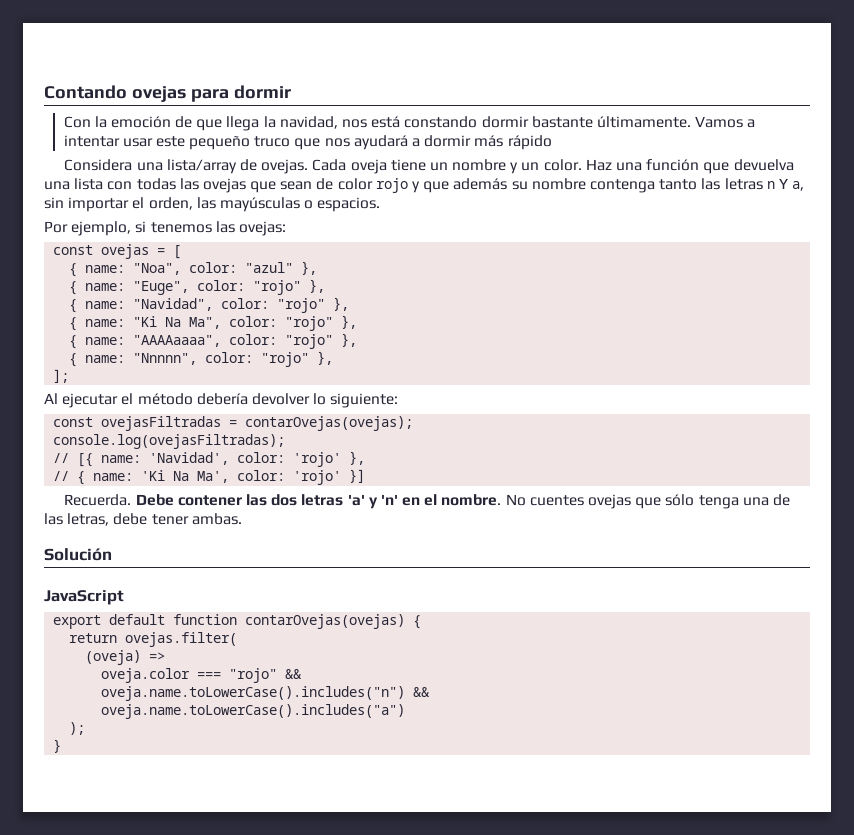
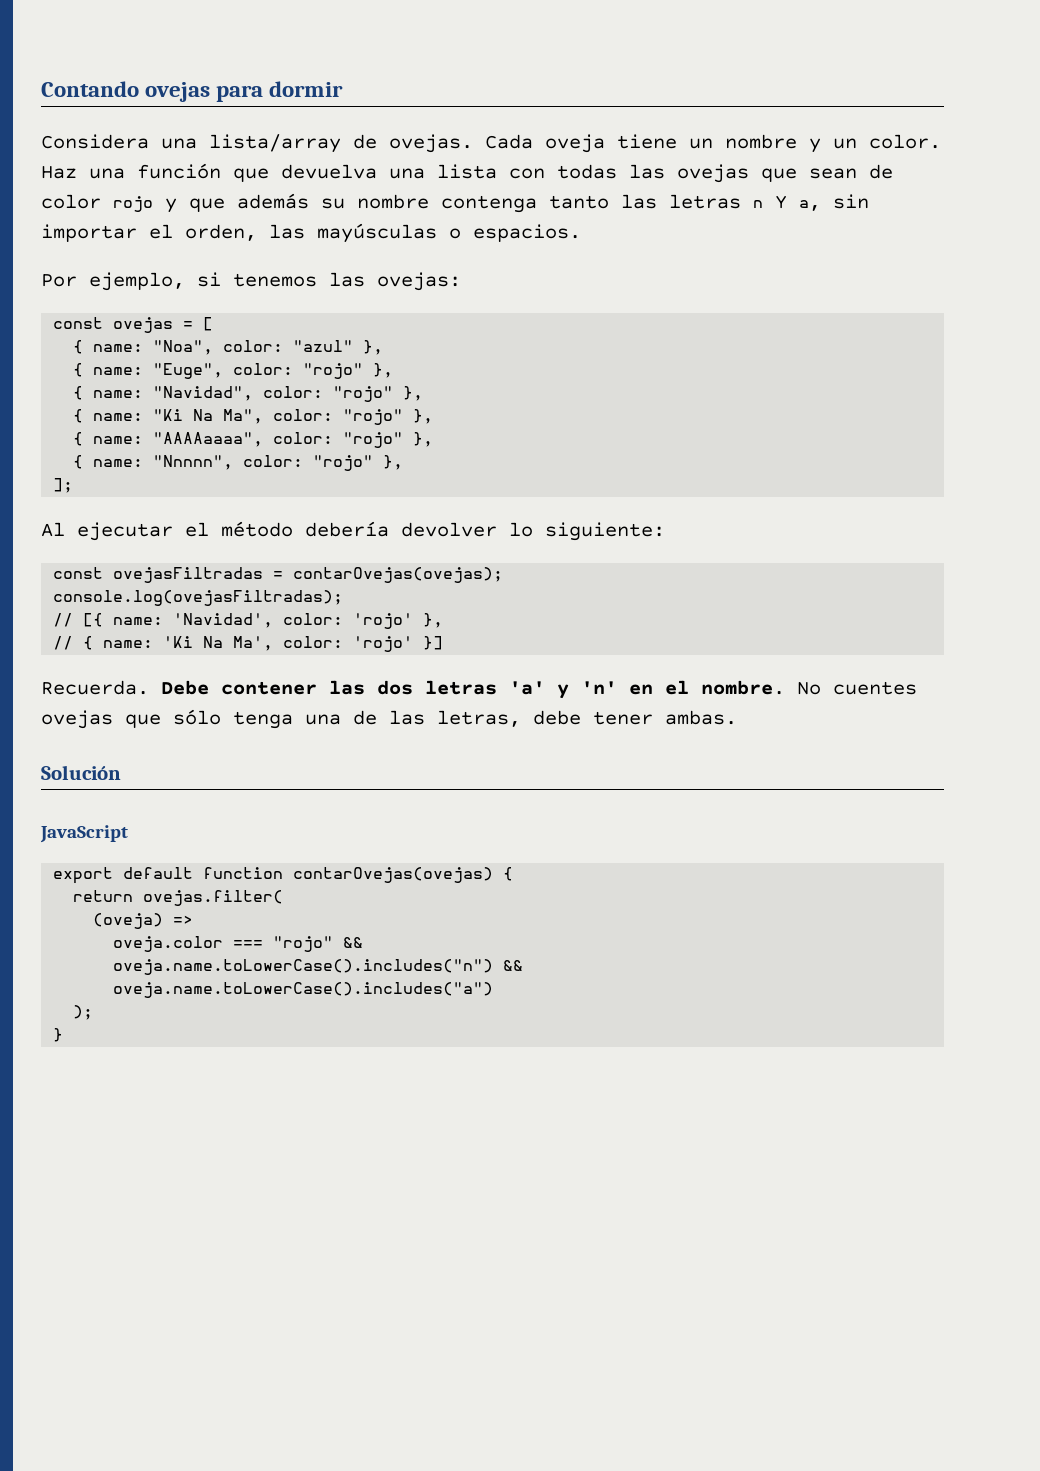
[63,116,756,131] [63,135,552,150] // Con la emoción de que llega la navidad, nos está constando dormir bastante últimamente. Vamos a intentar usar este pequeño truco que nos ayudará a dormir más rápido -> (344, 89) none

